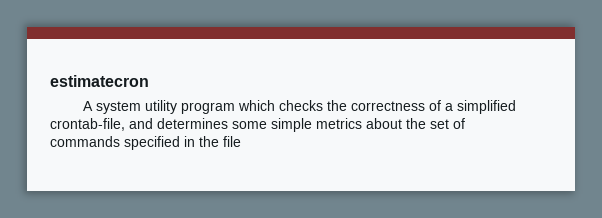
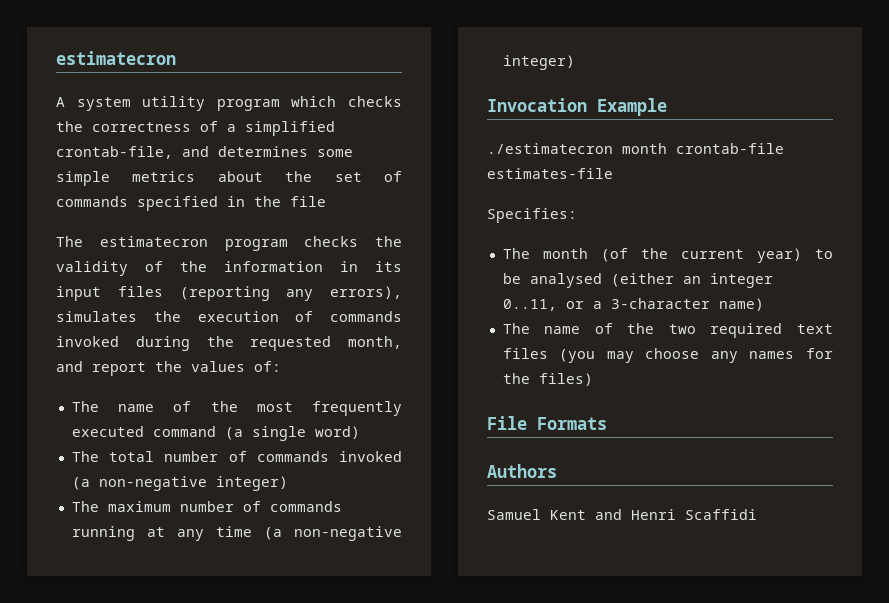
(241, 141) none -> [56,236,402,251] [56,261,402,276] [56,286,402,301] [56,311,402,322] [56,336,402,351] [56,361,281,376] [71,401,402,416] [71,426,360,441] [71,451,402,462] [71,476,288,491] [71,501,342,512] [71,526,402,541] [502,55,575,70] [487,98,667,116] [487,143,784,154] [487,168,613,179] [487,208,577,223] [502,248,833,263] [502,273,773,288] [502,298,764,311] [502,323,833,338] [502,348,833,363] [502,373,593,386] [487,416,607,430] [487,464,557,478] [487,509,757,520] // The estimatecron program checks the validity of the information in its input files (reporting any errors), simulates the execution of commands invoked during the requested month, and report the values of: // The name of the most frequently executed command (a single word) // The total number of commands invoked (a non-negative integer) // The maximum number of commands running at any time (a non-negative integer) // Invocation Example // ./estimatecron month crontab-file estimates-file // Specifies: // The month (of the current year) to be analysed (either an integer 0..11, or a 3-character name) // The name of the two required text files (you may choose any names for the files) // File Formats // Authors // Samuel Kent and Henri Scaffidi

